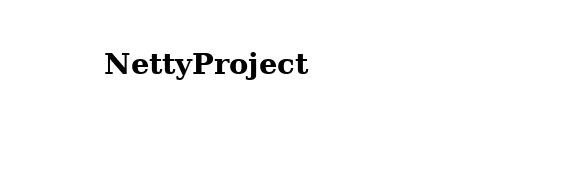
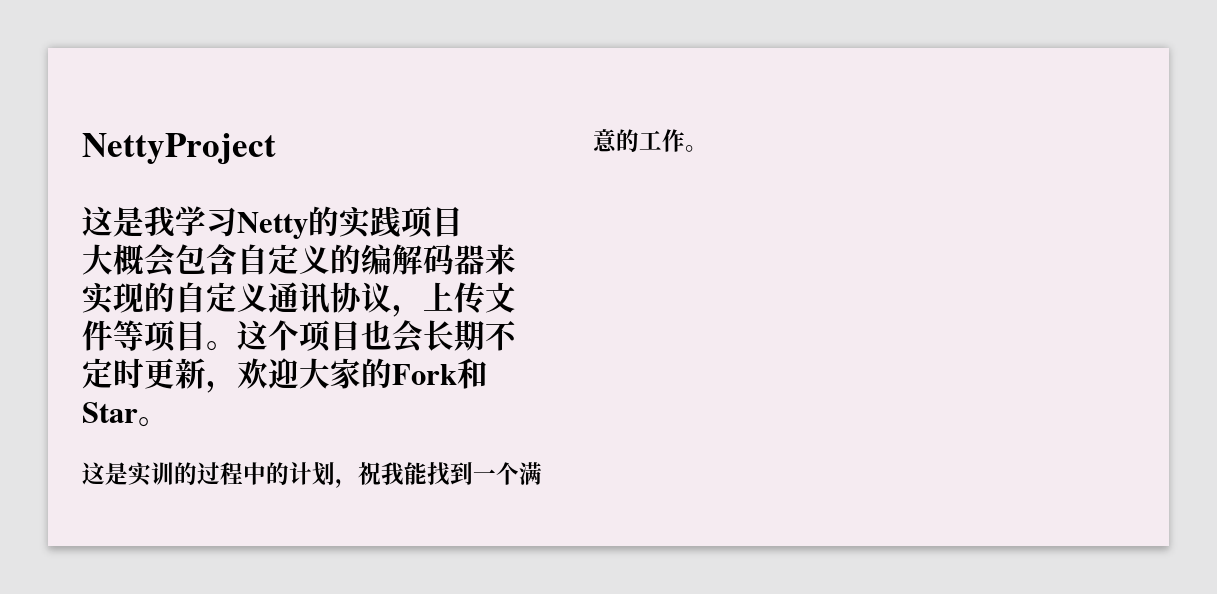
(309, 66) none -> [82,206,463,239] [82,244,516,277] [82,282,516,317] [82,320,517,353] [82,358,488,393] [82,402,169,427] [82,462,542,488] [593,129,708,152] // 这是我学习Netty的实践项目 // 大概会包含自定义的编解码器来实现的自定义通讯协议，上传文件等项目。这个项目也会长期不定时更新，欢迎大家的Fork和Star。 // 这是实训的过程中的计划，祝我能找到一个满意的工作。

